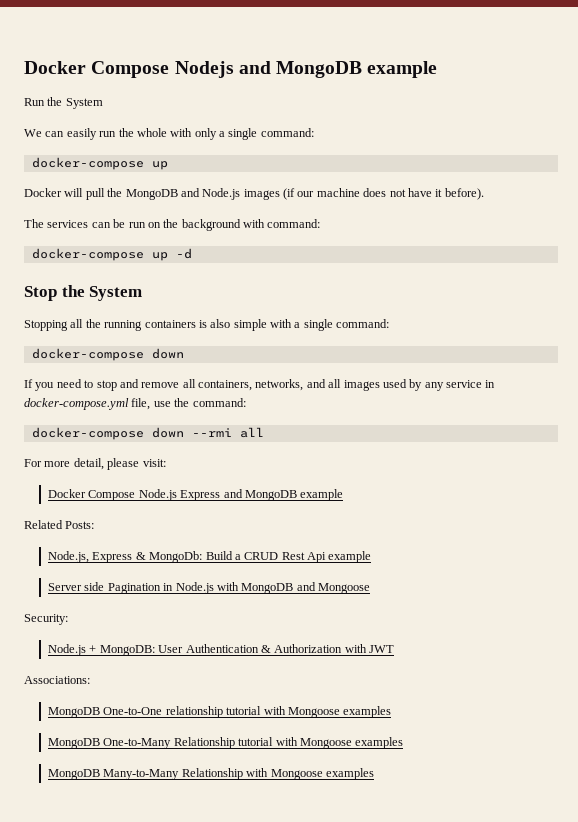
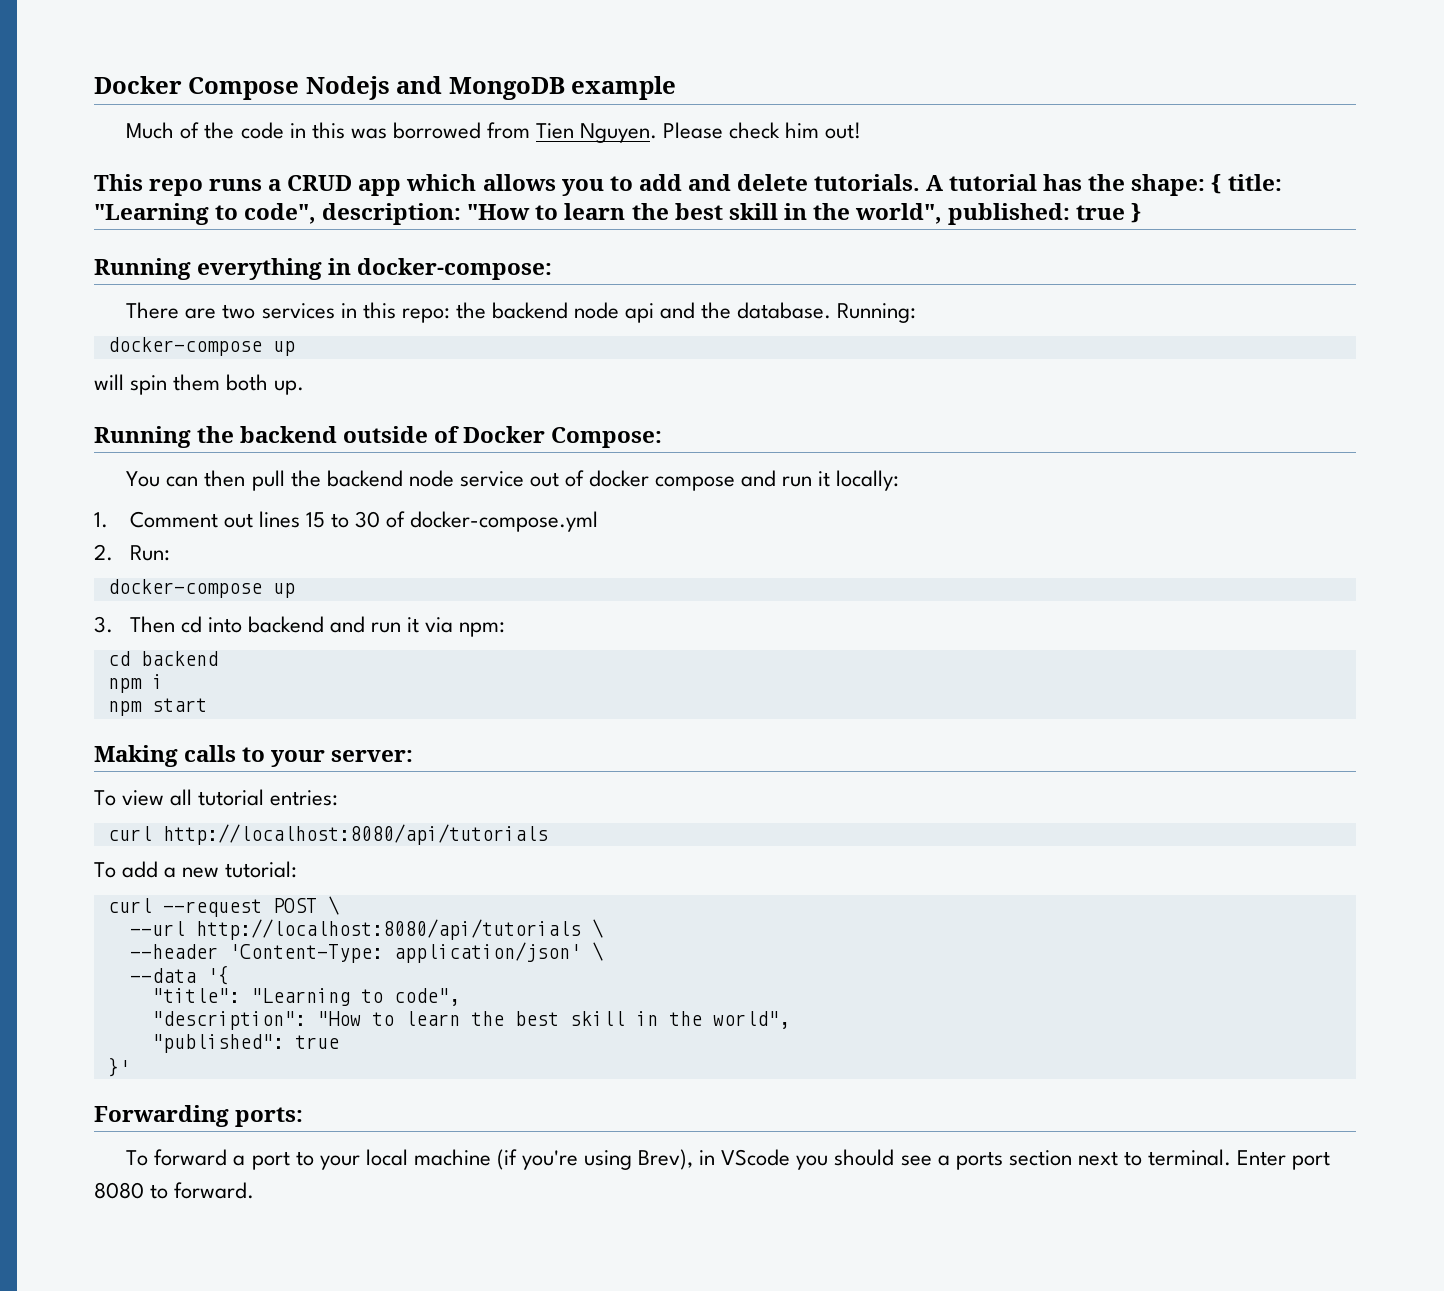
[24,97,103,109] [24,128,314,140] [31,157,168,170] [24,188,484,200] [24,219,321,231] [31,248,192,261] [24,285,143,301] [24,319,390,331] [31,348,184,361] [24,379,496,391] [24,398,246,410] [31,427,264,440] [24,458,166,470] [48,489,344,501] [24,520,95,529] [48,551,372,563] [48,582,371,594] [24,614,68,625] [48,644,395,656] [24,676,90,684] [48,706,392,718] [48,737,404,749] [48,768,374,780] Run the System // We can easily run the whole with only a single command: // docker-compose up // Docker will pull the MongoDB and Node.js images (if our machine does not have it before). // The services can be run on the background with command: // docker-compose up -d // Stop the System // Stopping all the running containers is also simple with a single command: // docker-compose down // If you need to stop and remove all containers, networks, and all images used by any service in docker-compose.yml file, use the command: // docker-compose down --rmi all // For more detail, please visit: // Docker Compose Node.js Express and MongoDB example // Related Posts: // Node.js, Express & MongoDb: Build a CRUD Rest Api example // Server side Pagination in Node.js with MongoDB and Mongoose // Security: // Node.js + MongoDB: User Authentication & Authorization with JWT // Associations: // MongoDB One-to-One relationship tutorial with Mongoose examples // MongoDB One-to-Many Relationship tutorial with Mongoose examples // MongoDB Many-to-Many Relationship with Mongoose examples -> [126,122,862,143] [94,174,1282,196] [94,203,1142,225] [94,258,553,280] [126,302,917,323] [107,337,295,356] [94,374,305,395] [94,426,663,448] [126,470,900,491] [94,511,599,532] [94,544,170,561] [107,579,295,598] [94,616,506,637] [107,651,218,666] [107,674,163,693] [107,698,207,716] [94,745,414,767] [94,789,339,806] [107,824,548,845] [94,861,298,878] [107,896,339,917] [129,919,603,940] [129,942,603,963] [129,965,229,985] [151,988,460,1006] [151,1011,790,1030] [151,1034,339,1053] [107,1057,130,1077] [94,1105,304,1127] [126,1149,1331,1170] [94,1182,255,1199] Much of the code in this was borrowed from Tien Nguyen. Please check him out! // This repo runs a CRUD app which allows you to add and delete tutorials. A tutorial has the shape: { title: "Learning to code", description: "How to learn the best skill in the world", published: true } // Running everything in docker-compose: // There are two services in this repo: the backend node api and the database. Running: // docker-compose up // will spin them both up. // Running the backend outside of Docker Compose: // You can then pull the backend node service out of docker compose and run it locally: // 1. Comment out lines 15 to 30 of docker-compose.yml // 2. Run: // docker-compose up // 3. Then cd into backend and run it via npm: // cd backend // npm i // npm start // Making calls to your server: // To view all tutorial entries: // curl http://localhost:8080/api/tutorials // To add a new tutorial: // curl --request POST \ // --url http://localhost:8080/api/tutorials \ // --header 'Content-Type: application/json' \ // --data '{ // "title": "Learning to code", // "description": "How to learn the best skill in the world", // "published": true // }' // Forwarding ports: // To forward a port to your local machine (if you're using Brev), in VScode you should see a ports section next to terminal. Enter port 8080 to forward.

